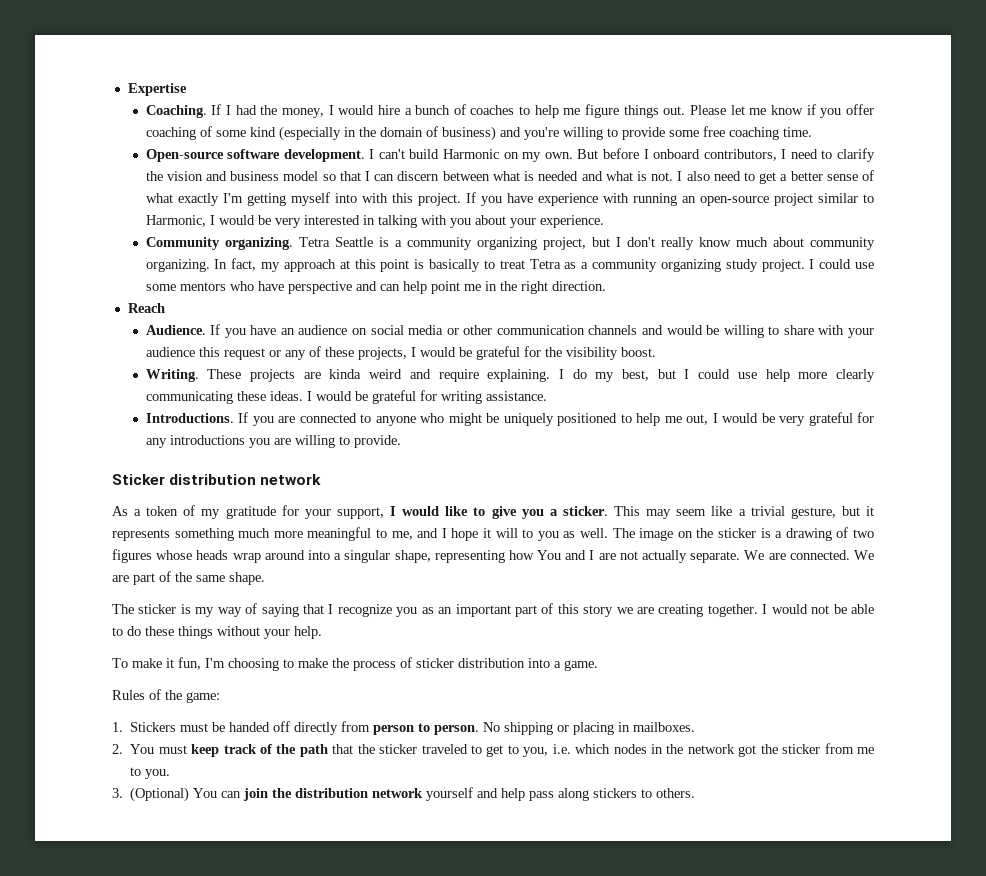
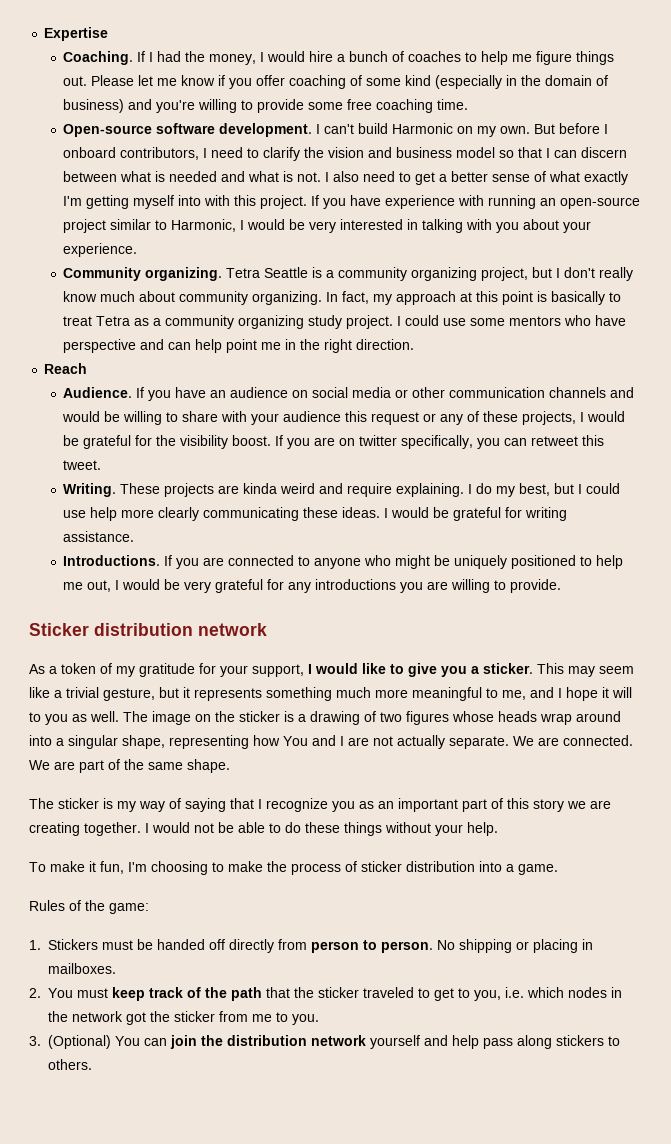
(656, 352) none -> [275,435,605,449] [63,460,102,470] If you are on twitter specifically, you can retweet this tweet.

